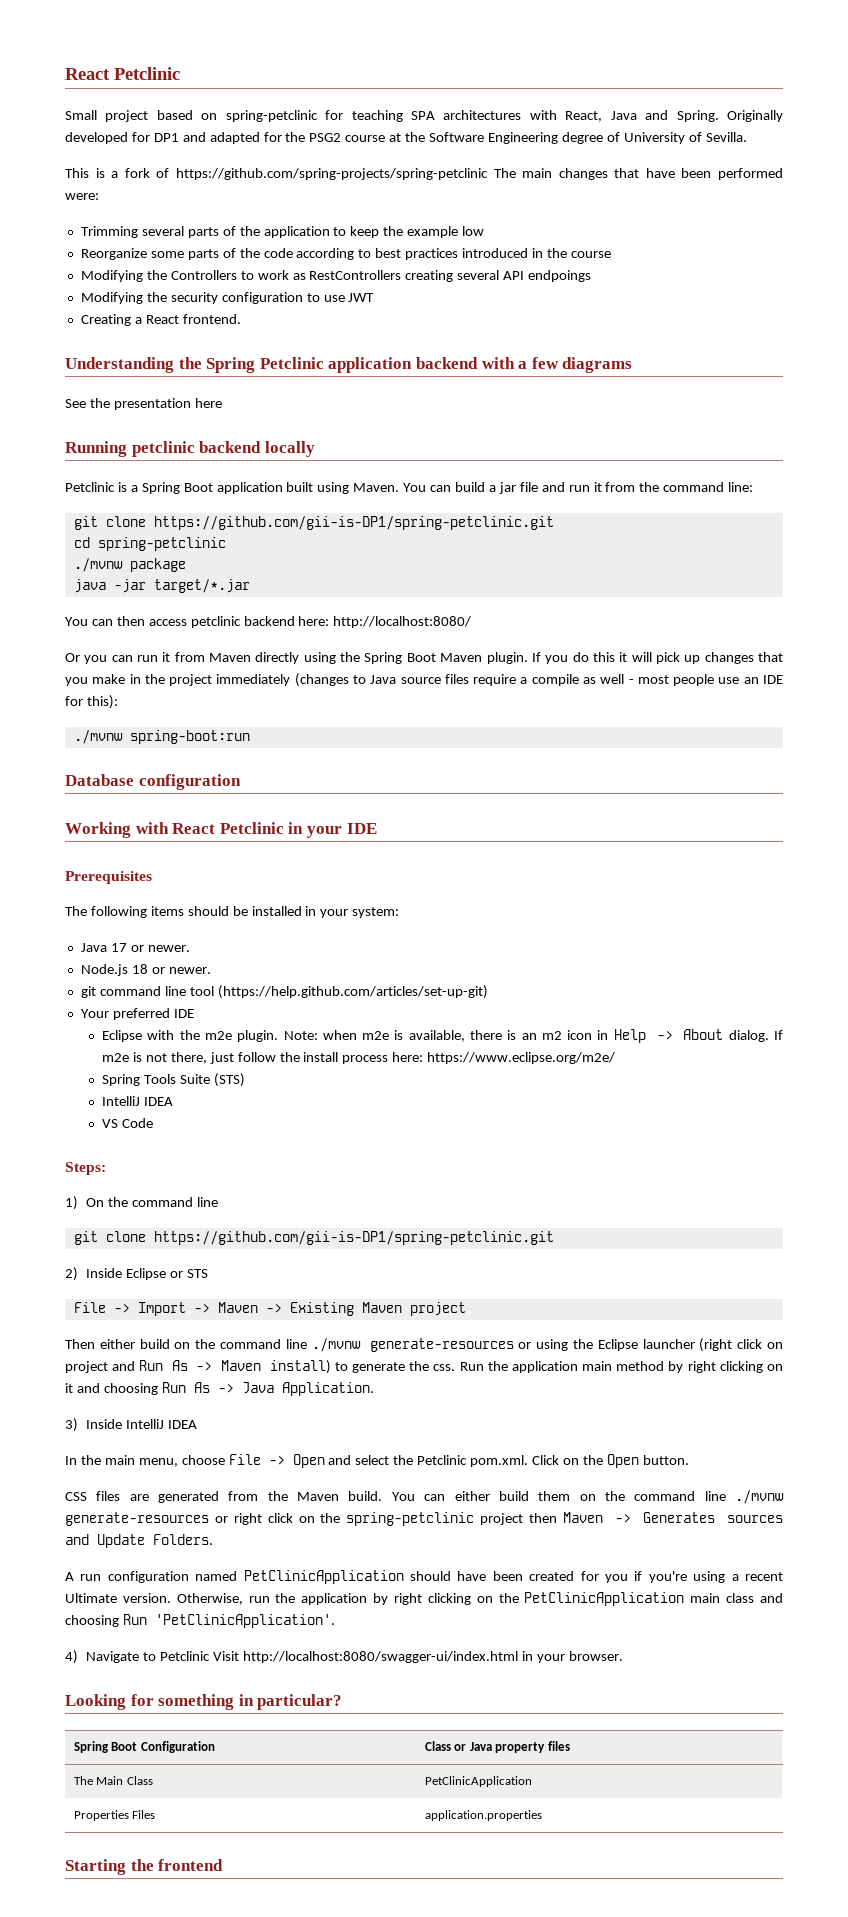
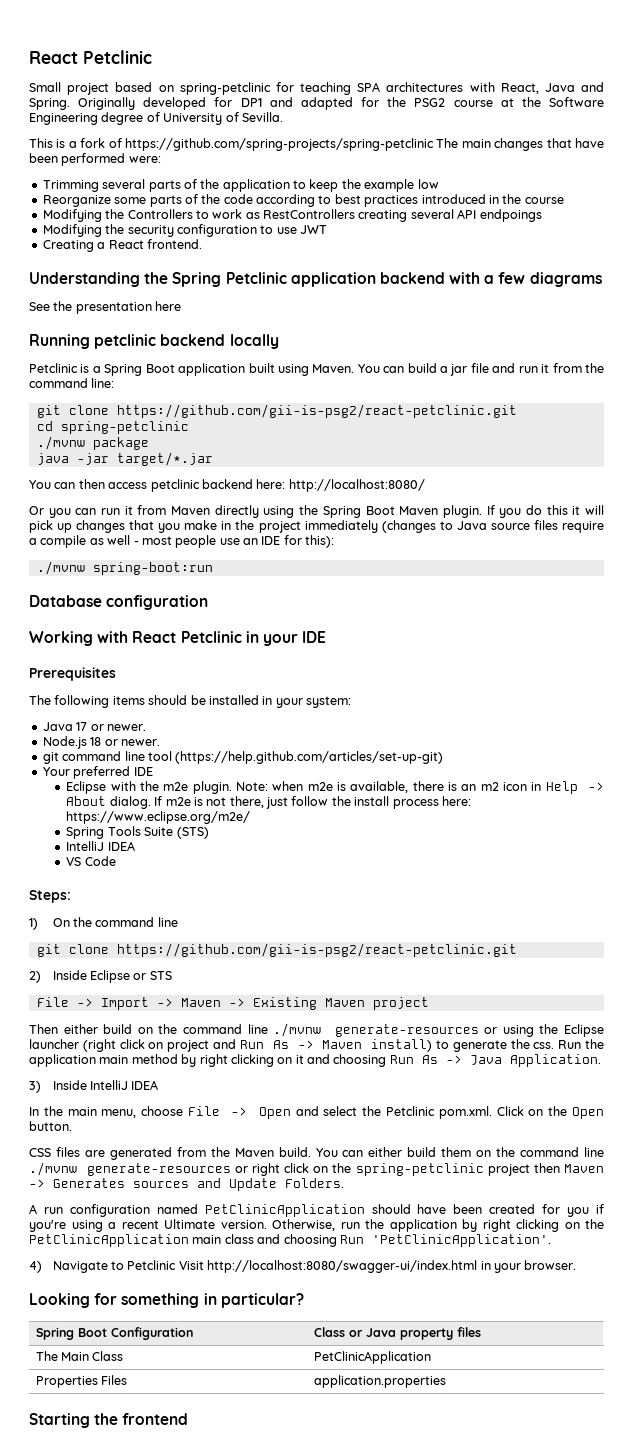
[153,516,554,530] https://github.com/gii-is-DP1/spring-petclinic.git -> [116,404,517,418] https://github.com/gii-is-psg2/react-petclinic.git
[153,1231,554,1245] https://github.com/gii-is-DP1/spring-petclinic.git -> [116,943,517,957] https://github.com/gii-is-psg2/react-petclinic.git

